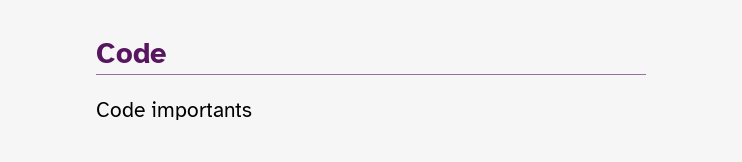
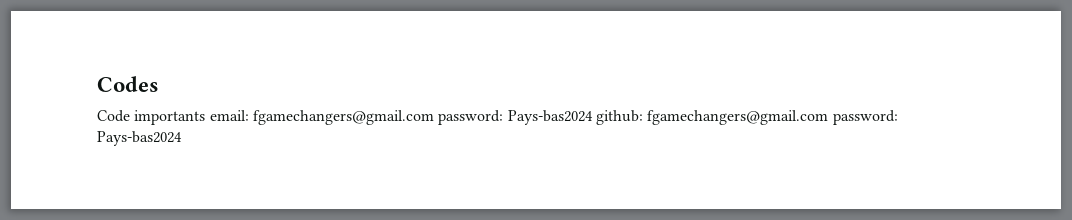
[96,43,166,63] Code -> [97,76,159,92] Codes
(252, 110) none -> [209,110,898,125] [97,131,182,146] email: fgamechangers@gmail.com password: Pays-bas2024 github: fgamechangers@gmail.com password: Pays-bas2024

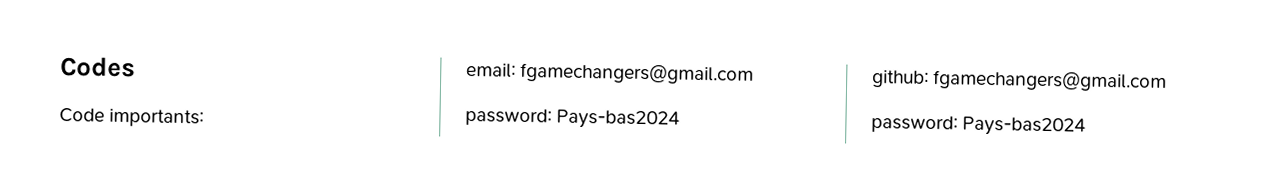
[134,110,206,125] importants -> [109,108,205,128] importants: //
[438,110,593,125] password: Pays-bas2024 -> [465,107,681,130] // password: Pays-bas2024 //
(829, 117) none -> (1168, 81) //

